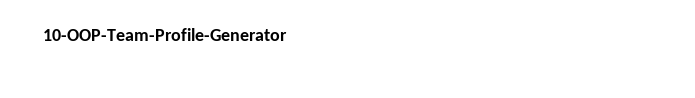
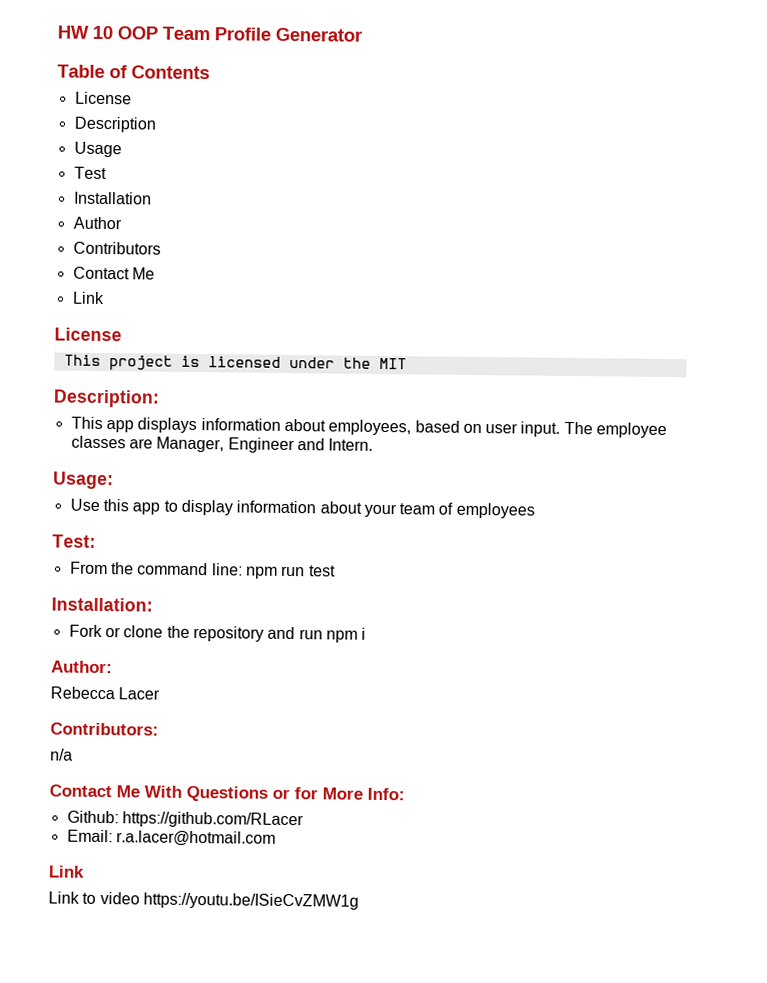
[43,28,287,41] 10-OOP-Team-Profile-Generator -> [57,25,362,42] [57,64,210,80] [74,91,132,105] [73,116,156,133] [73,141,122,158] [73,166,107,180] [73,191,152,205] [72,216,122,230] [72,241,161,255] [72,266,155,280] [71,291,105,305] [54,327,122,342] [63,354,407,371] [53,389,160,408] [70,416,668,439] [70,435,374,454] [53,471,114,490] [69,498,535,519] [52,534,96,548] [69,561,336,579] [51,597,153,612] [68,624,367,643] [51,660,113,674] [50,686,161,700] [50,722,159,736] [50,748,73,761] [49,784,405,802] [66,810,304,829] [66,829,276,847] [48,865,84,878] [48,891,359,910] HW 10 OOP Team Profile Generator // Table of Contents // License // Description // Usage // Test // Installation // Author // Contributors // Contact Me // Link // License // This project is licensed under the MIT // Description: // This app displays information about employees, based on user input. The employee classes are Manager, Engineer and Intern. // Usage: // Use this app to display information about your team of employees // Test: // From the command line: npm run test // Installation: // Fork or clone the repository and run npm i // Author: // Rebecca Lacer // Contributors: // n/a // Contact Me With Questions or for More Info: // Github: https://github.com/RLacer // Email: r.a.lacer@hotmail.com // Link // Link to video https://youtu.be/ISieCvZMW1g

